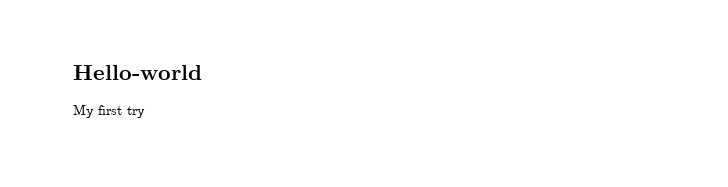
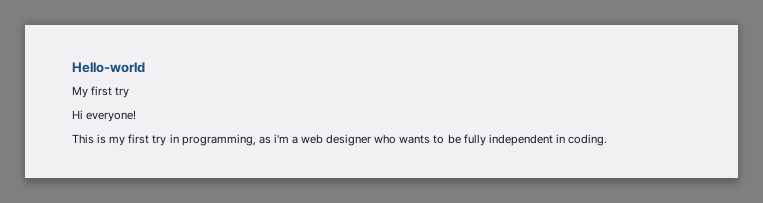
(145, 112) none -> [72,110,137,122] [72,134,607,146] // Hi everyone! // This is my first try in programming, as i'm a web designer who wants to be fully independent in coding.

